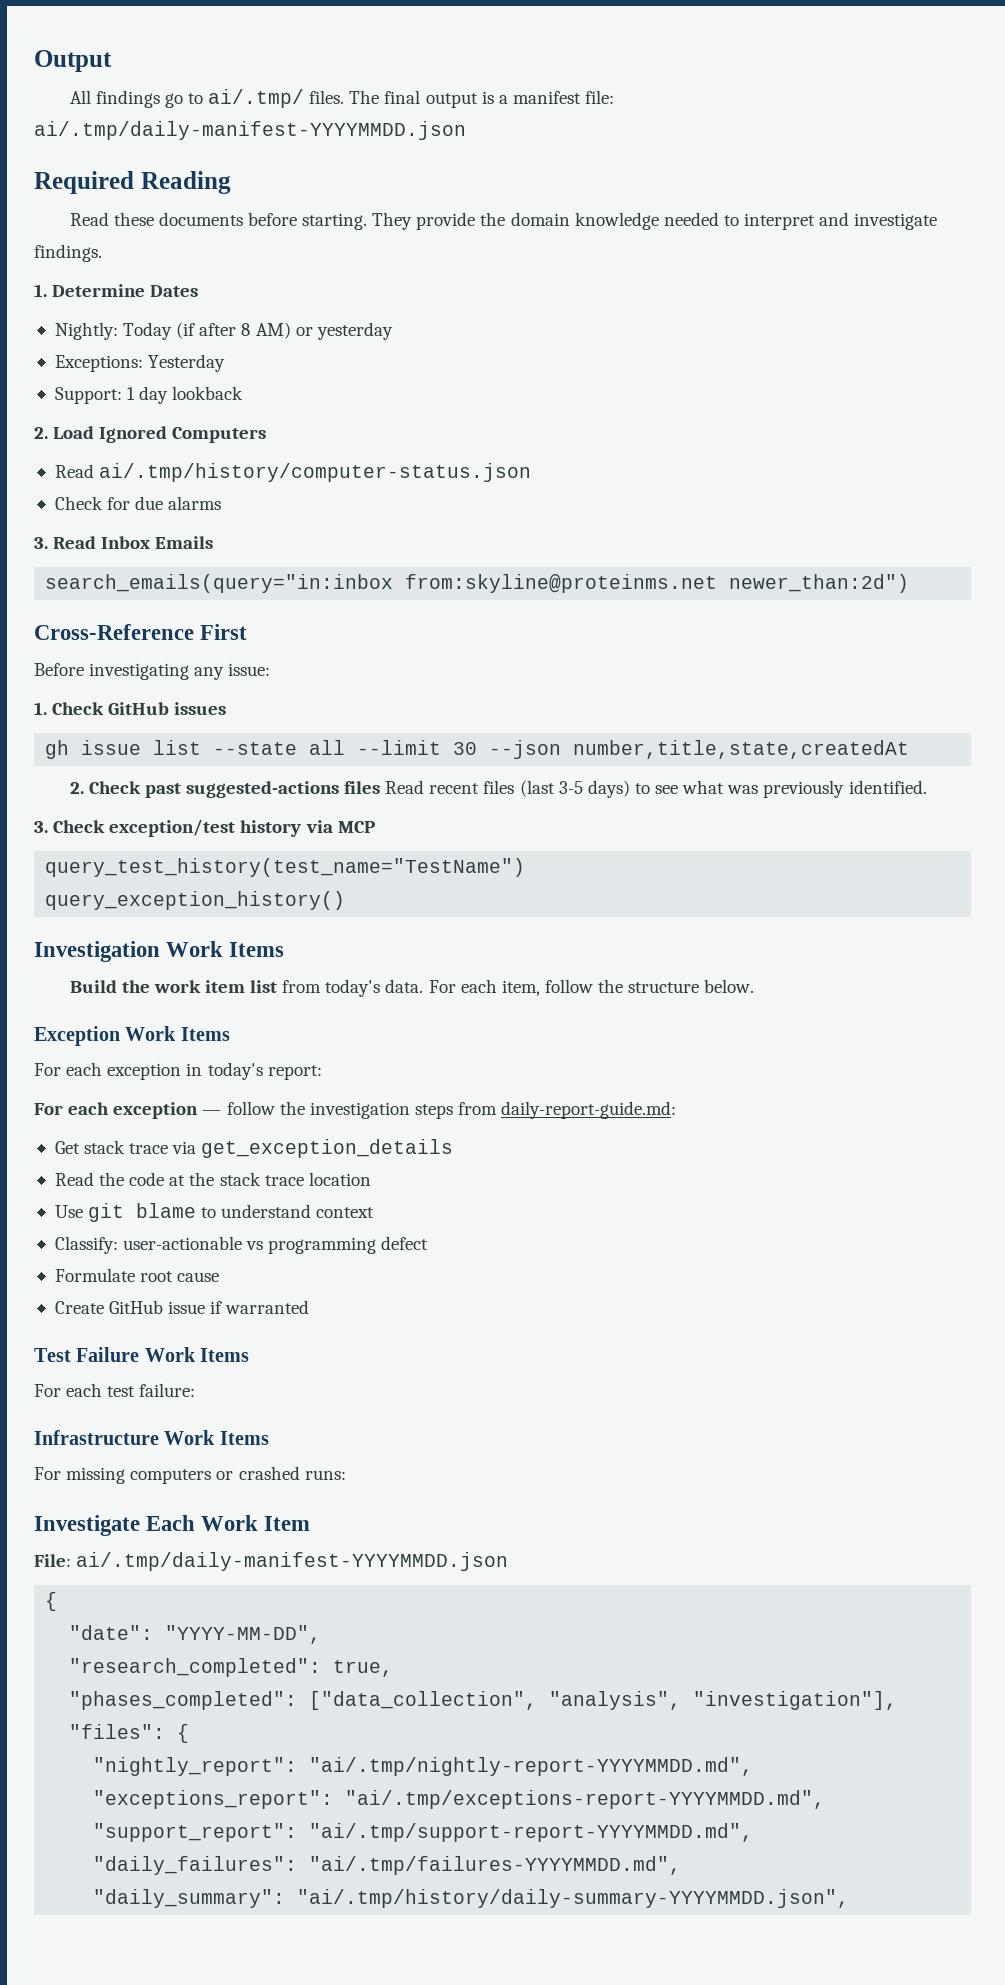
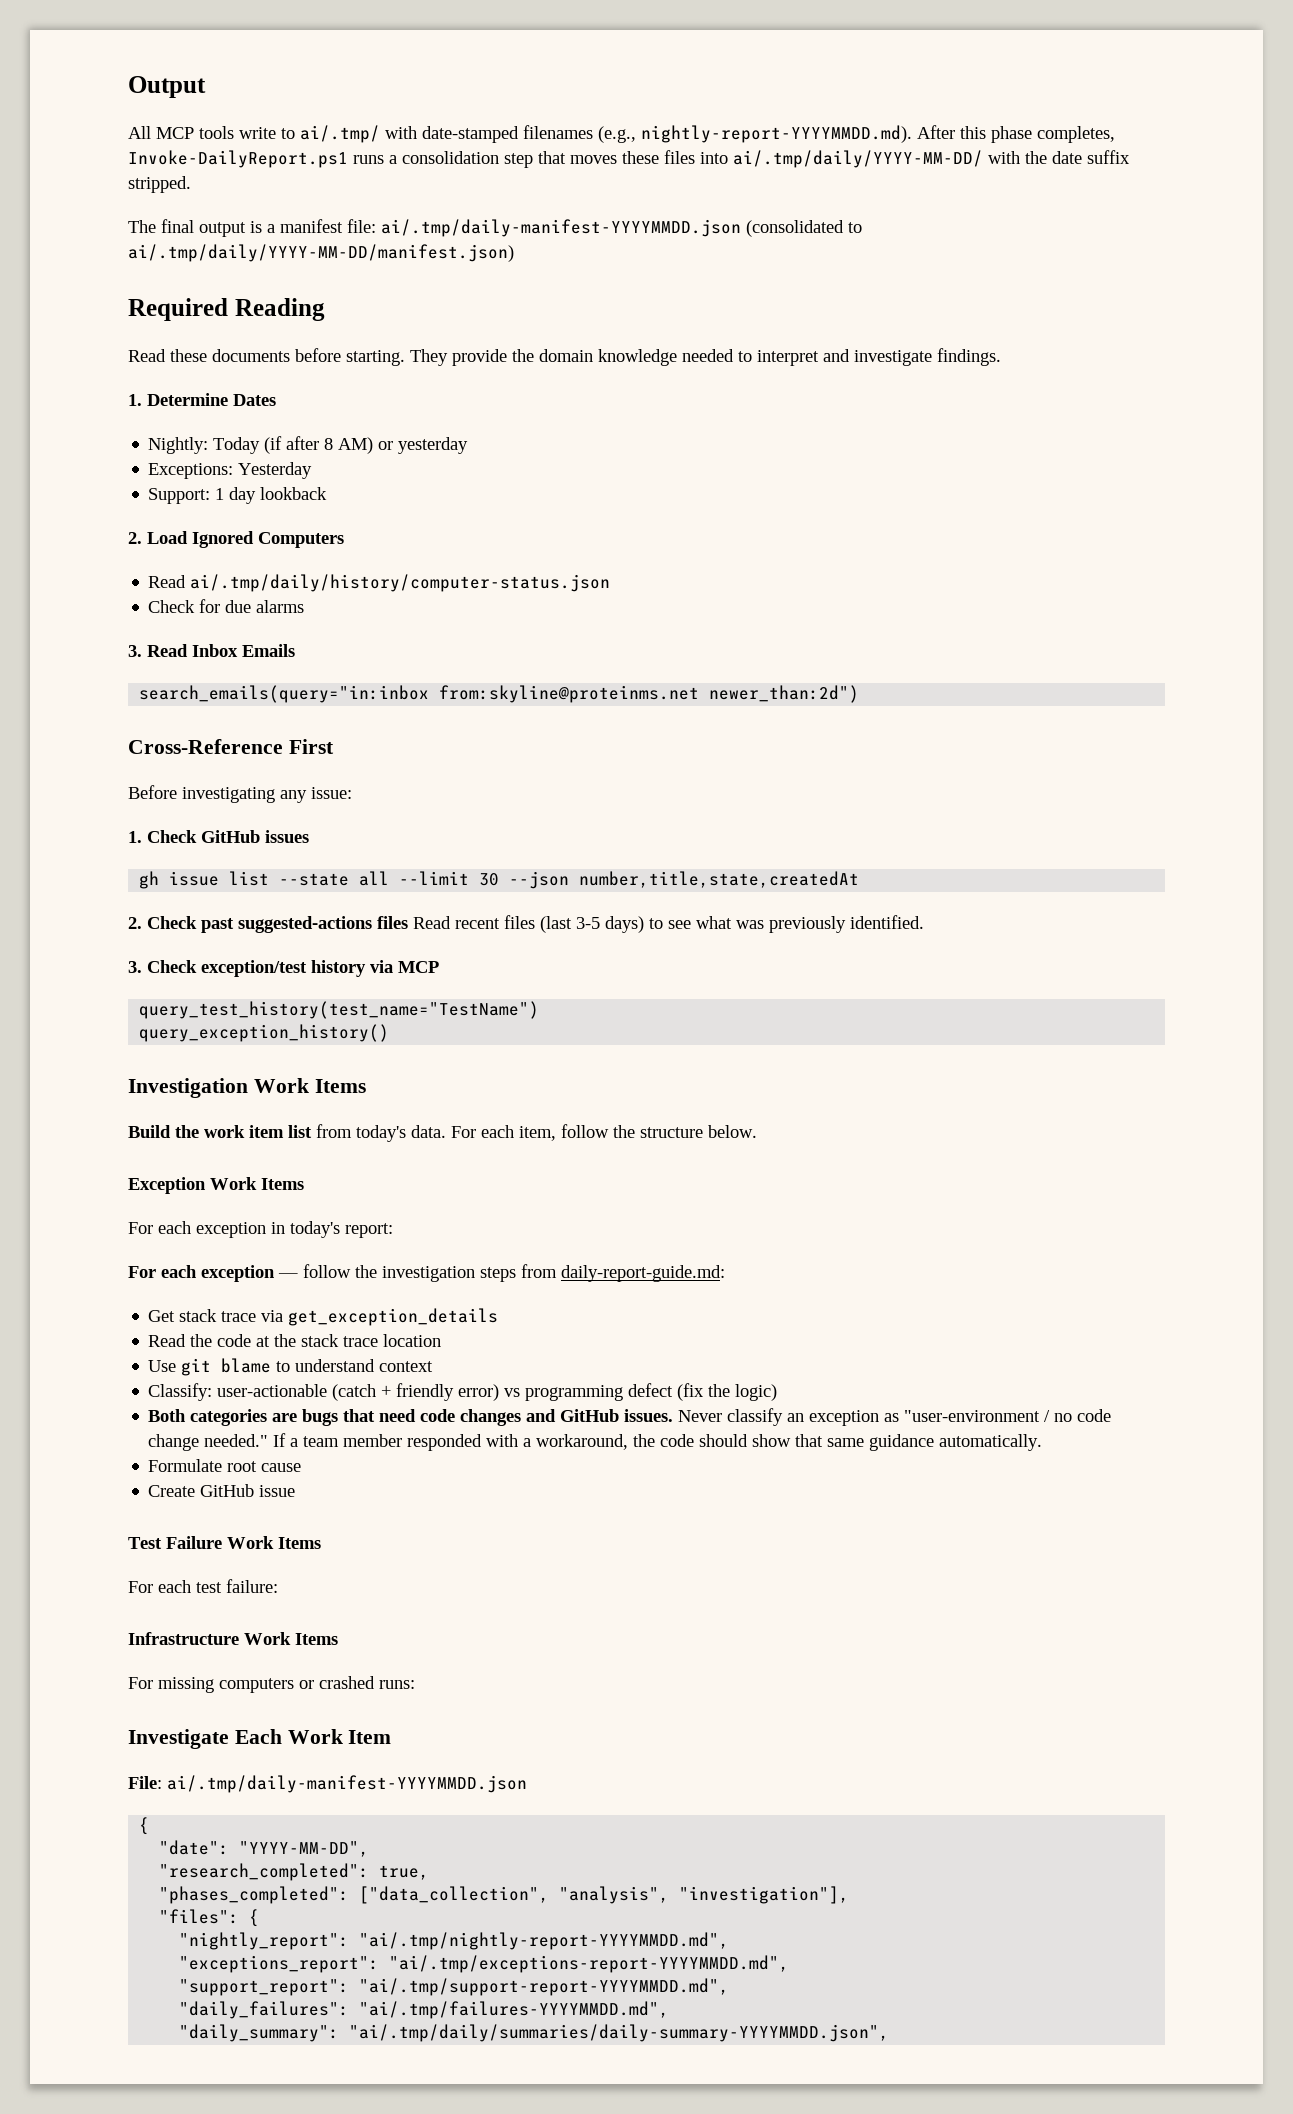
[95,89,345,108] findings go to ai/.tmp/ files. -> [156,125,1115,143] [128,150,1130,168] [128,176,191,193] MCP tools write to ai/.tmp/ with date-stamped filenames (e.g., nightly-report-YYYYMMDD.md). After this phase completes, Invoke-DailyReport.ps1 runs a consolidation step that moves these files into ai/.tmp/daily/YYYY-MM-DD/ with the date suffix stripped. //
(466, 130) none -> [746,220,862,237] [128,244,514,262] (consolidated to ai/.tmp/daily/YYYY-MM-DD/manifest.json)
[99,463,532,482] ai/.tmp/history/computer-status.json -> [190,574,611,592] ai/.tmp/daily/history/computer-status.json
(243, 1243) none -> [332,1383,500,1401] (catch + friendly error)
(429, 1243) none -> [677,1383,778,1401] [148,1408,1112,1426] [148,1433,1043,1451] (fix the logic) // Both categories are bugs that need code changes and GitHub issues. Never classify an exception as "user-environment / no code change needed." If a team member responded with a workaround, the code should show that same guidance automatically.
[210,1300,310,1314] if warranted -> (296, 1491) none
[297,1889,850,1908] "ai/.tmp/history/daily-summary-YYYYMMDD.json", -> [349,2024,890,2042] "ai/.tmp/daily/summaries/daily-summary-YYYYMMDD.json",

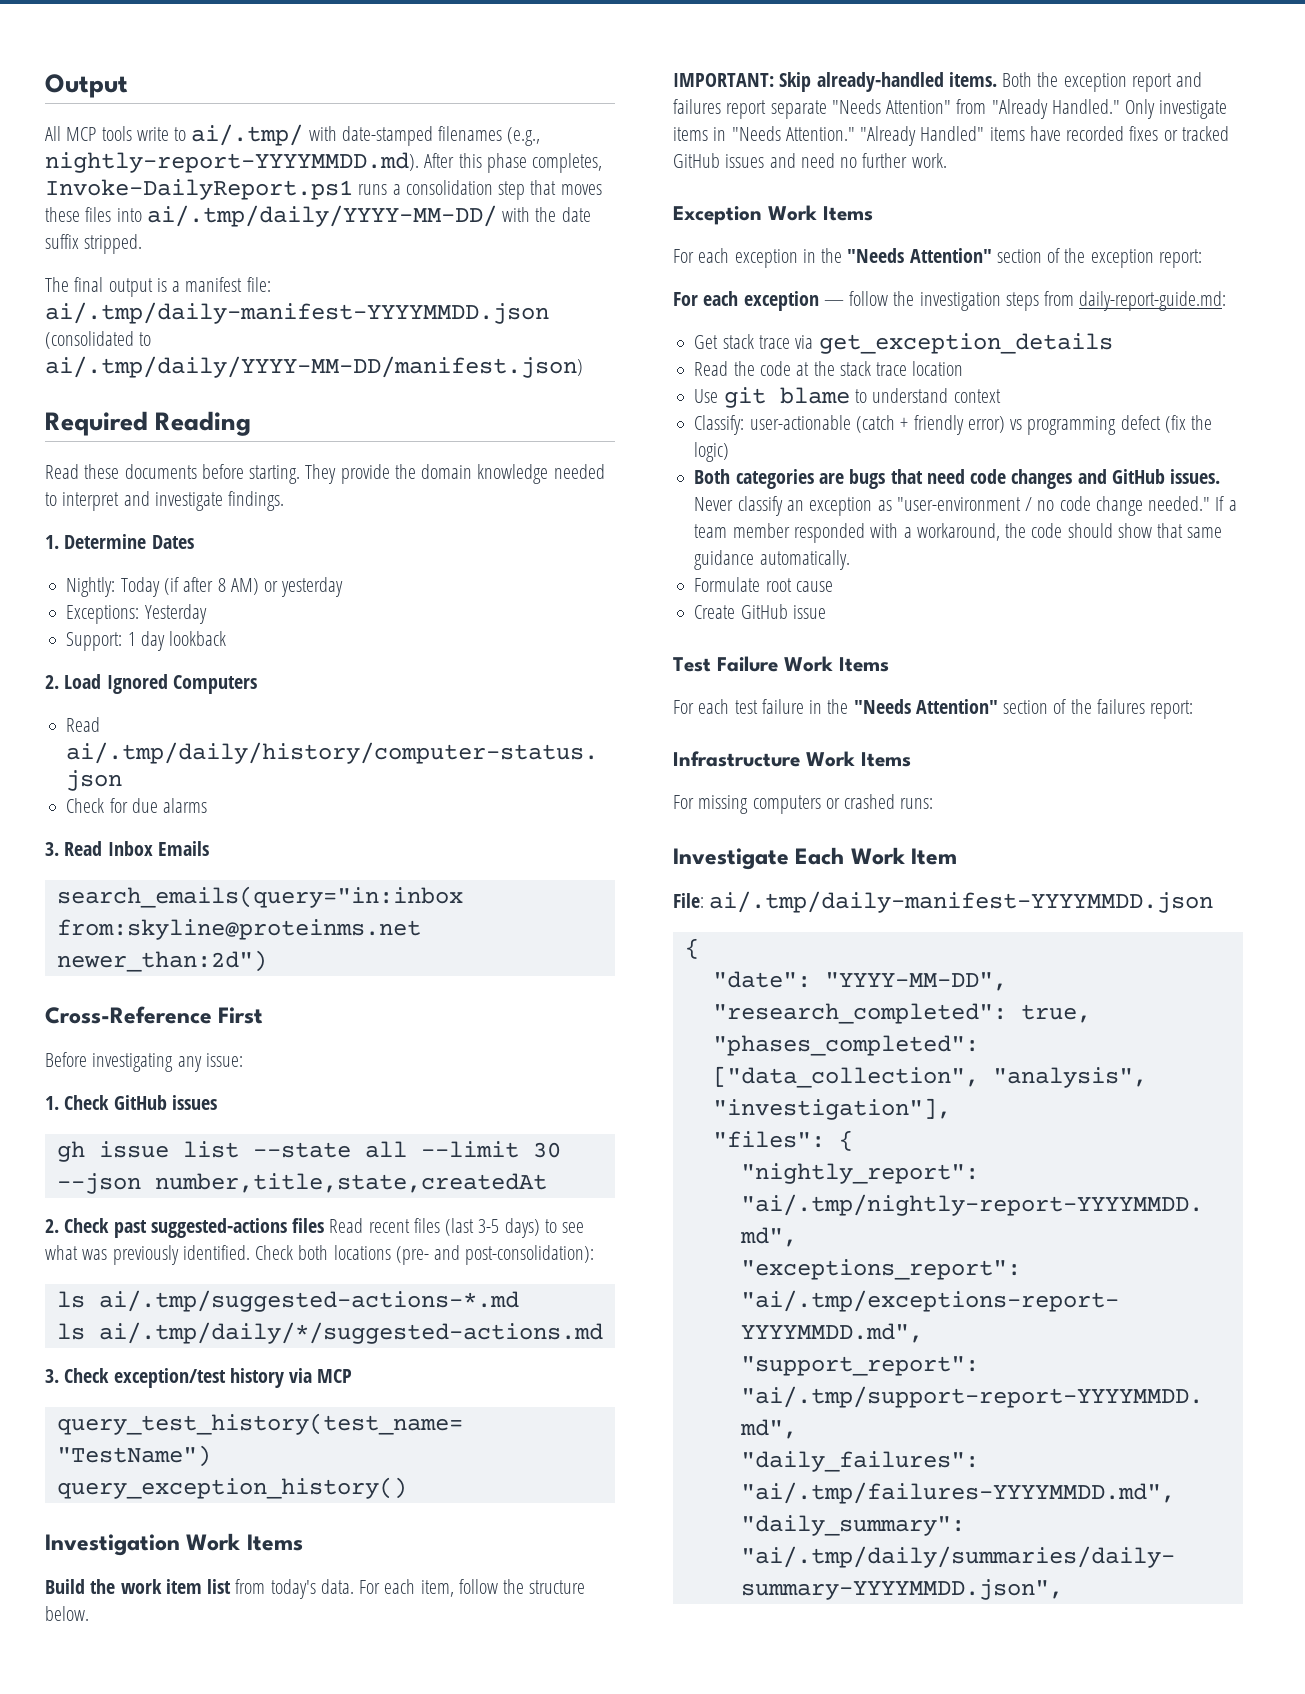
(924, 922) none -> [255,1245,595,1265] [56,1290,519,1312] [56,1322,603,1344] Check both locations (pre- and post-consolidation): // ls ai/.tmp/suggested-actions-*.md // ls ai/.tmp/daily/*/suggested-actions.md
(757, 1131) none -> [673,72,1203,92] [673,99,1228,119] [673,126,1229,146] [673,153,947,168] // IMPORTANT: Skip already-handled items. Both the exception report and failures report separate "Needs Attention" from "Already Handled." Only investigate items in "Needs Attention." "Already Handled" items have recorded fixes or tracked GitHub issues and need no further work.
[290,1221,340,1238] today's -> [821,248,1154,268] the "Needs Attention" section of the exception
[226,1579,278,1593] failure: -> [761,699,1194,719] failure in the "Needs Attention" section of the failures report:

